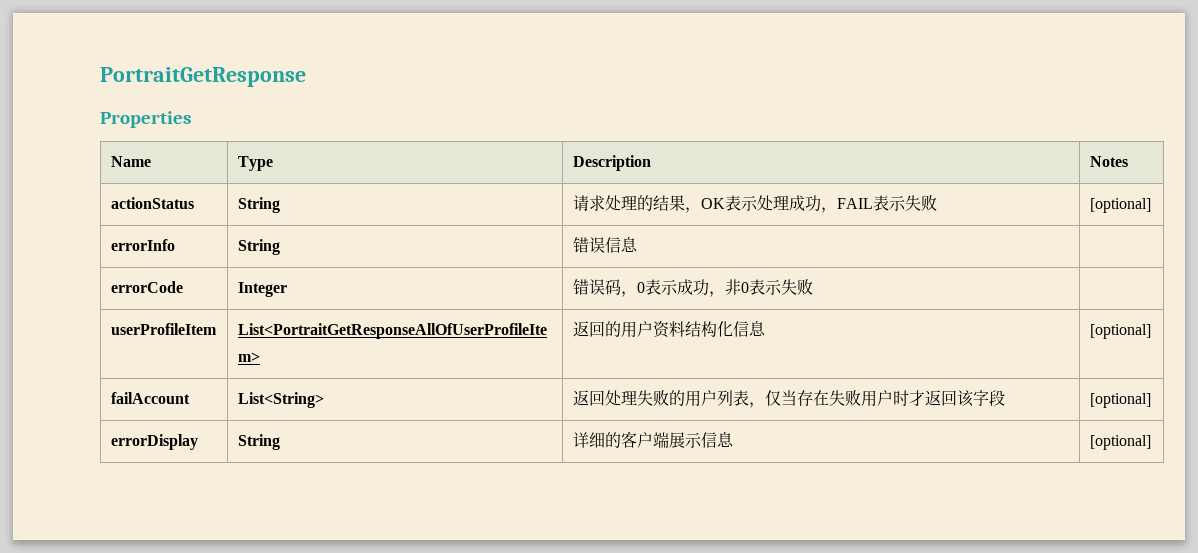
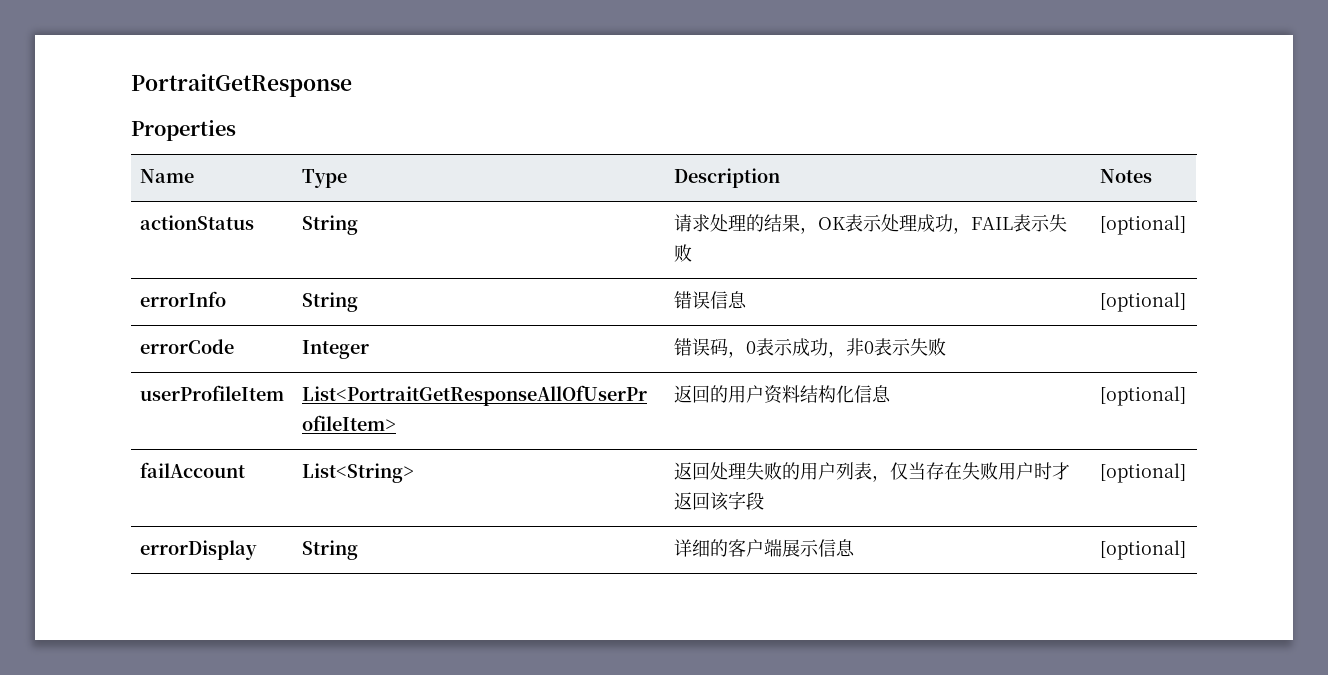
(638, 244) none -> [1099,292,1186,312] [optional]

